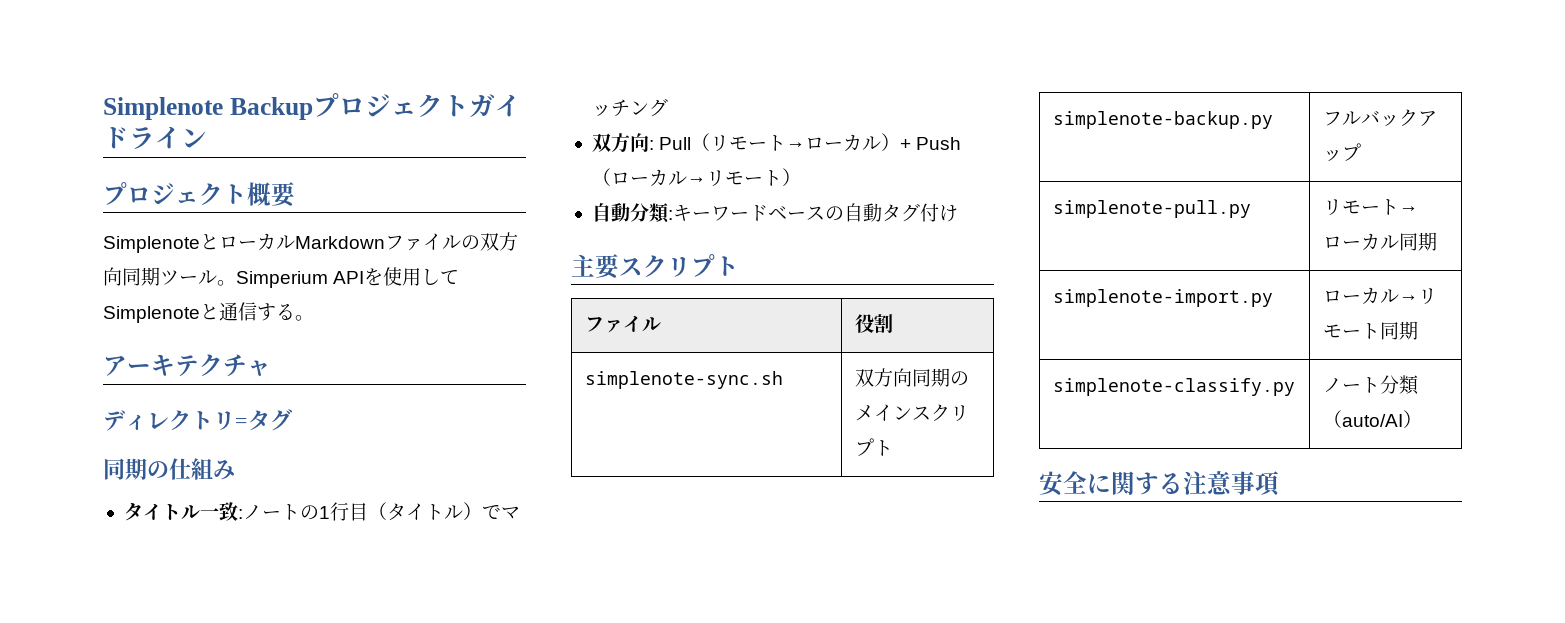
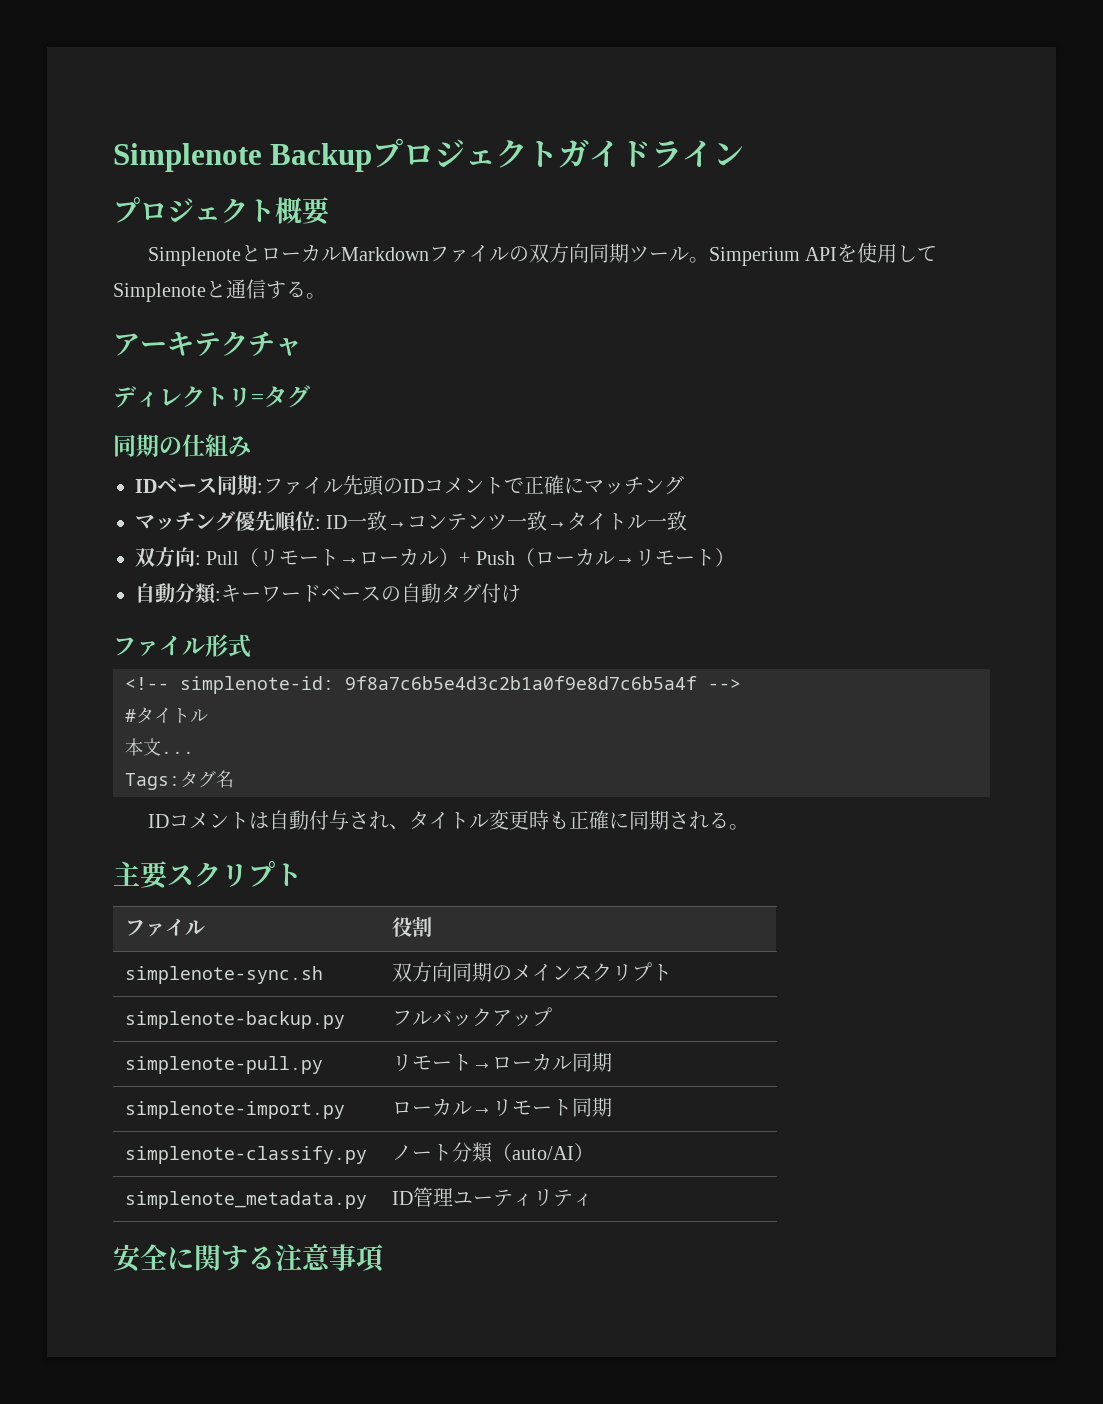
[123,502,520,521] [591,98,668,117] タイトル一致:ノートの1行目（タイトル）でマッチング -> [135,475,684,496] [135,510,688,532] IDベース同期:ファイル先頭のIDコメントで正確にマッチング // マッチング優先順位: ID一致→コンテンツ一致→タイトル一致
(958, 213) none -> [113,634,251,658] [125,676,741,694] [125,707,208,724] [125,738,194,756] [125,770,234,790] [147,810,749,830] // ファイル形式 // <!-- simplenote-id: 9f8a7c6b5e4d3c2b1a0f9e8d7c6b5a4f --> // #タイトル // 本文... // Tags:タグ名 // IDコメントは自動付与され、タイトル変更時も正確に同期される。
(1422, 419) none -> [125,1191,368,1209] [392,1187,594,1207] // simplenote_metadata.py | ID管理ユーティリティ

